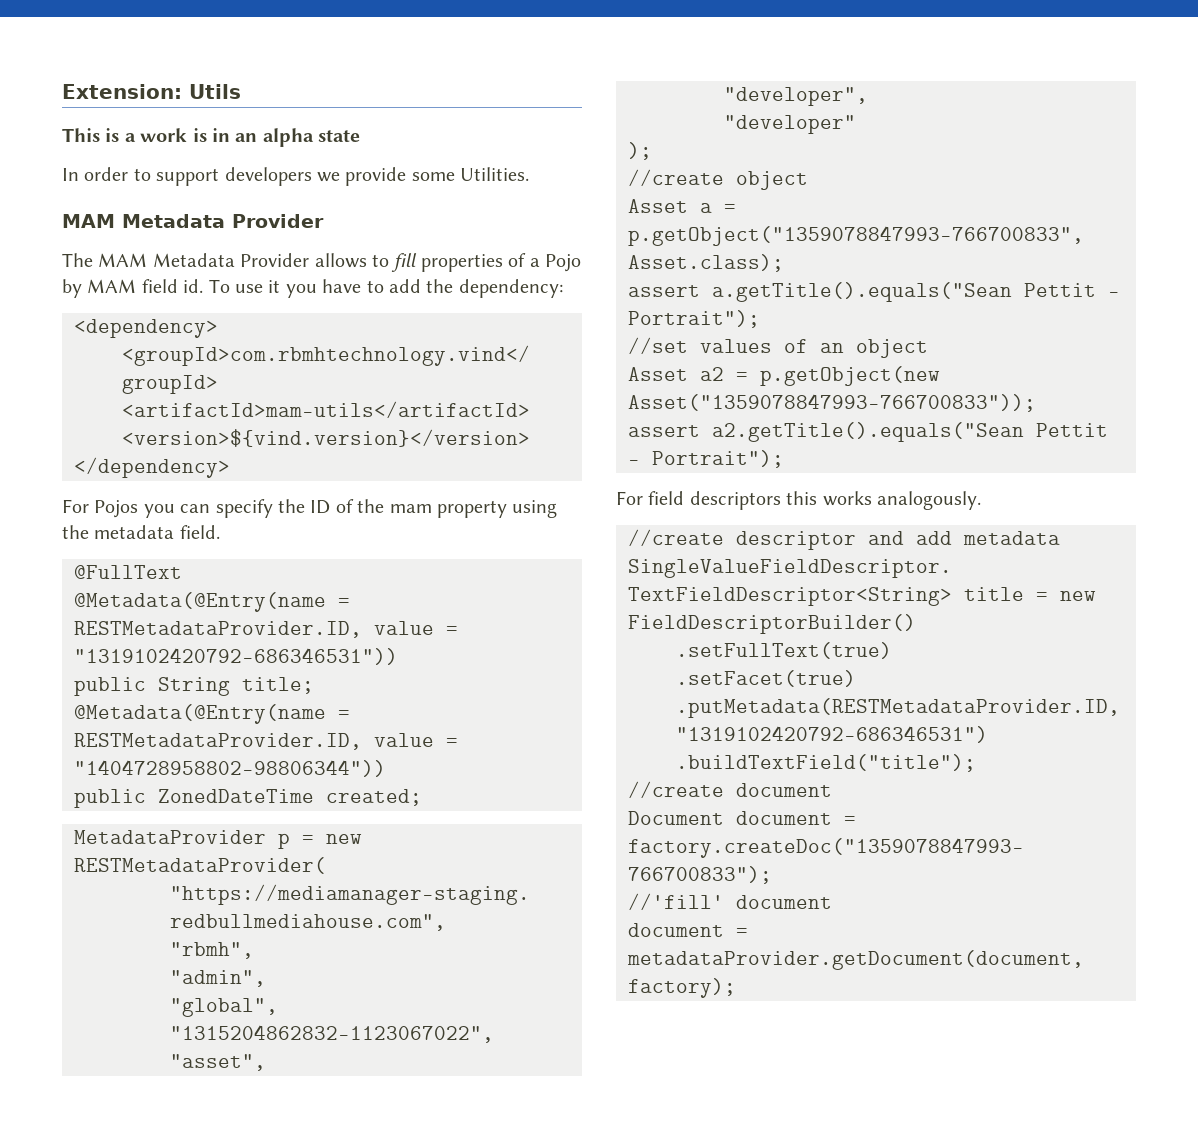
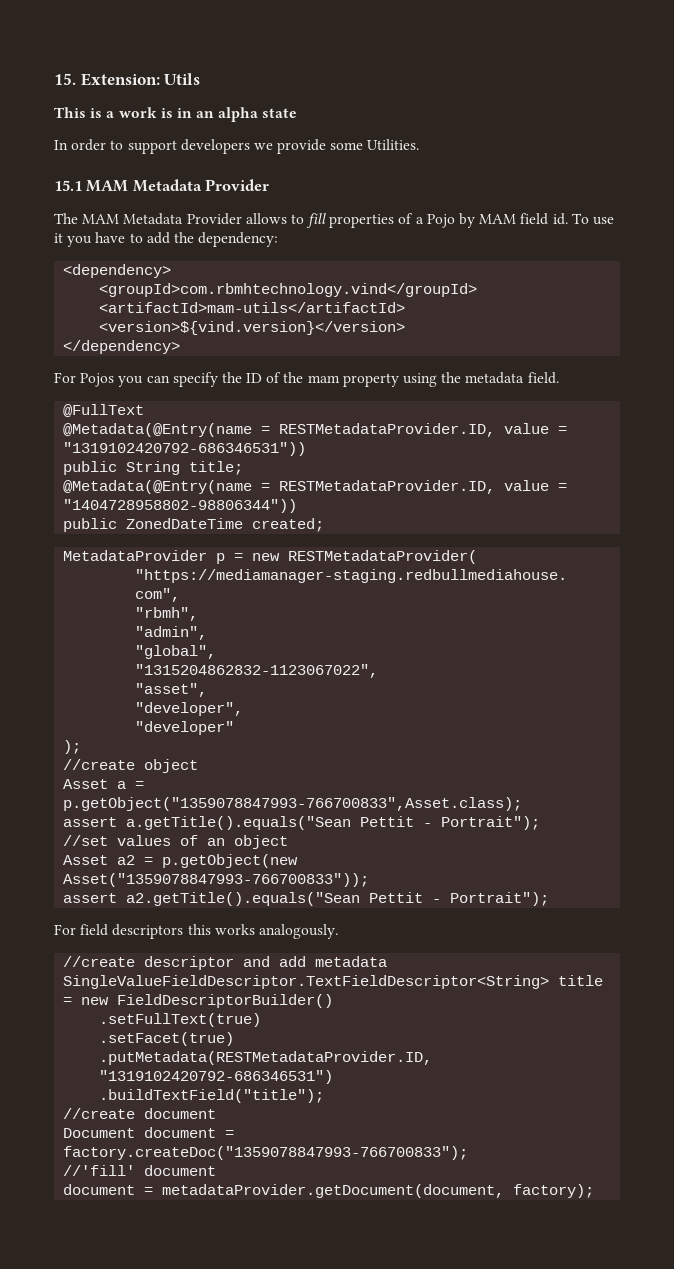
(62, 91) none -> [54,73,76,85] 15.
(530, 174) none -> [54,180,82,191] 15.1

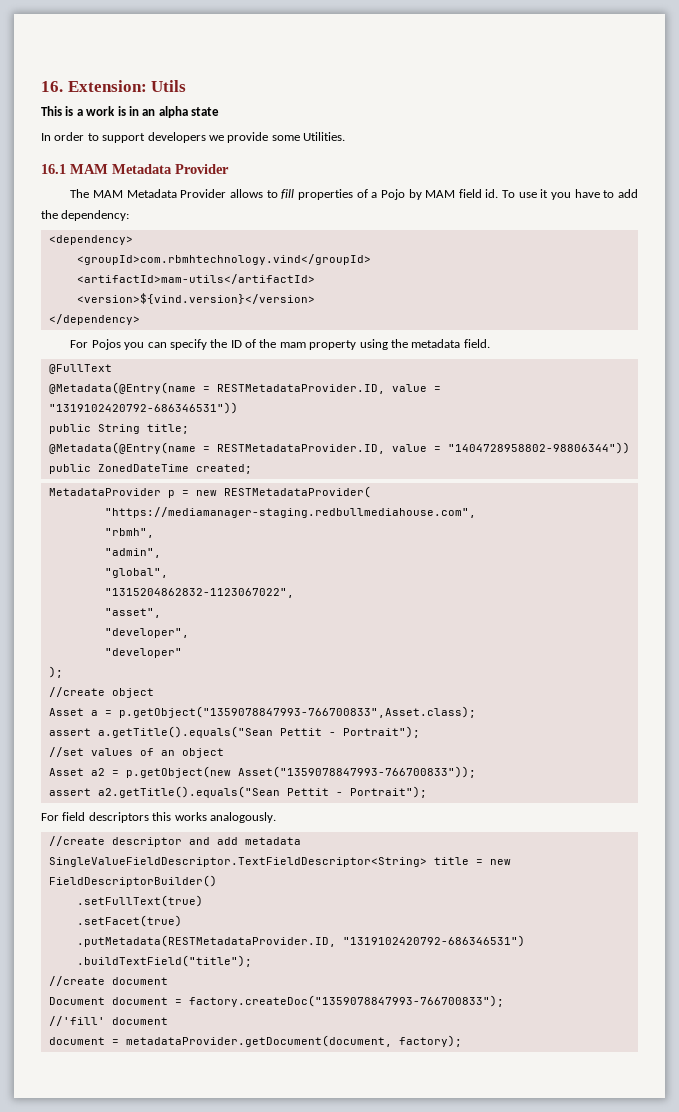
[54,73,76,85] 15. -> [41,81,63,92] 16.
[54,180,82,191] 15.1 -> [41,164,66,174] 16.1

